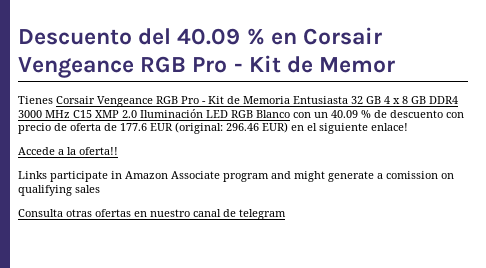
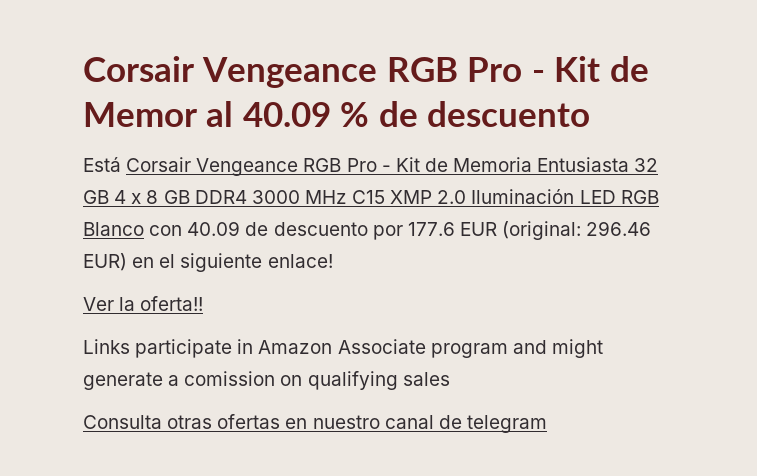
[18,28,297,45] Descuento del 40.09 % en -> (83, 69) none
[18,96,53,104] // Tienes -> [206,101,591,127] [83,157,121,172] al 40.09 % de descuento // Está
[314,110,464,118] [18,123,117,134] un 40.09 % de descuento con precio de oferta de -> [187,221,403,240] 40.09 de descuento por
[18,147,64,155] Accede a -> [83,297,114,311] Ver

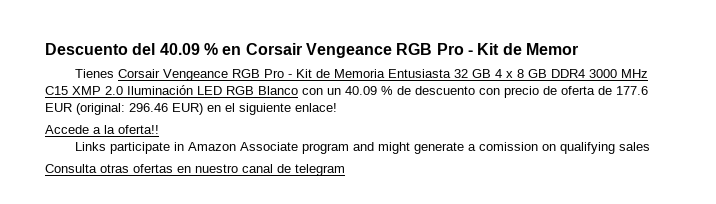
(83, 69) none -> [45,43,242,55] Descuento del 40.09 % en
[206,101,591,127] [83,157,121,172] al 40.09 % de descuento // Está -> [74,69,114,78] // Tienes
[187,221,403,240] 40.09 de descuento por -> [327,86,612,98] un 40.09 % de descuento con precio de oferta de
[83,297,114,311] Ver -> [45,125,101,134] Accede a

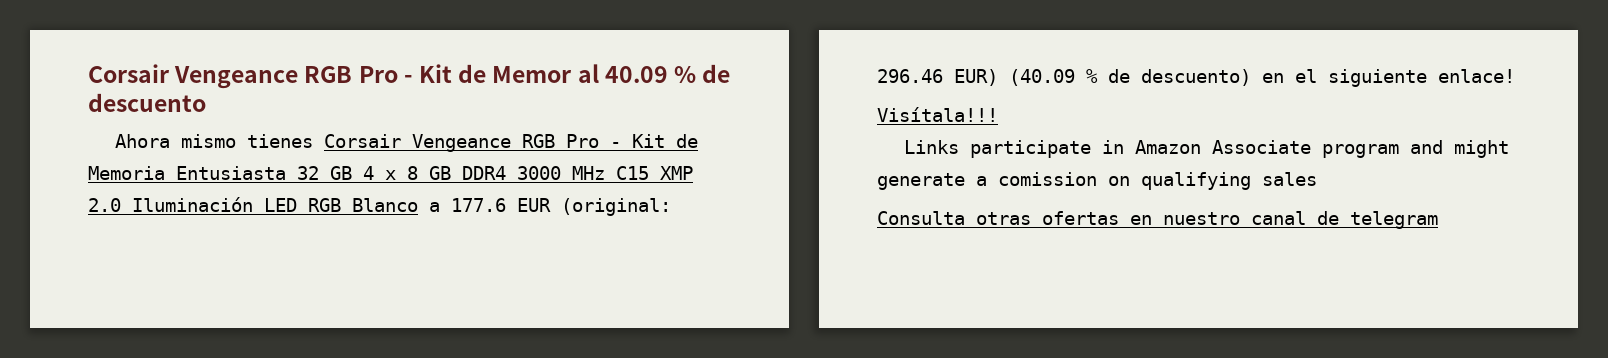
[45,43,242,55] Descuento del 40.09 % en -> (88, 73) none
[74,69,114,78] // Tienes -> [577,64,731,83] [88,93,206,112] [115,134,314,148] al 40.09 % de descuento // Ahora mismo tienes
[302,86,612,98] con un 40.09 % de descuento con precio de oferta de -> [429,202,440,212] a
(203, 109) none -> [1009,69,1251,86] (40.09 % de descuento)
[45,125,159,134] Accede a la oferta!! -> [877,107,998,122] Visítala!!!

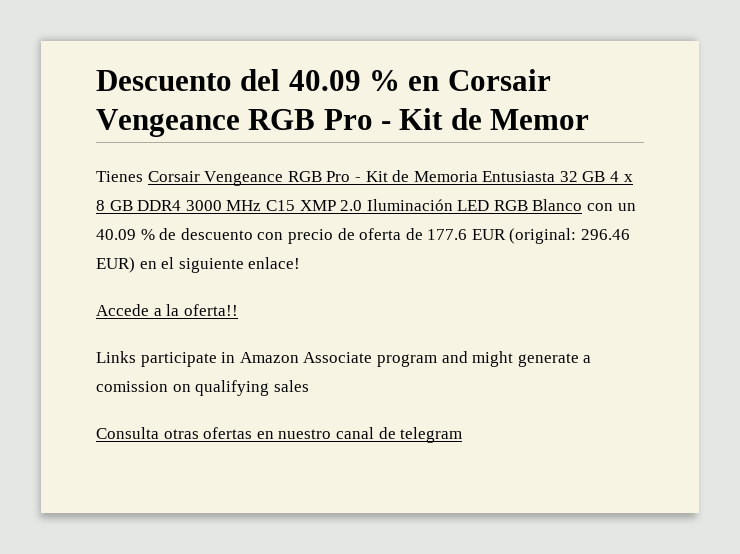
(88, 73) none -> [96,69,440,91] Descuento del 40.09 % en
[577,64,731,83] [88,93,206,112] [115,134,314,148] al 40.09 % de descuento // Ahora mismo tienes -> [96,171,143,182] // Tienes
[429,202,440,212] a -> [587,203,636,211] [96,228,423,244] con un 40.09 % de descuento con precio de oferta de
[1009,69,1251,86] (40.09 % de descuento) -> (135, 265) none
[877,107,998,122] Visítala!!! -> [96,304,238,316] Accede a la oferta!!

